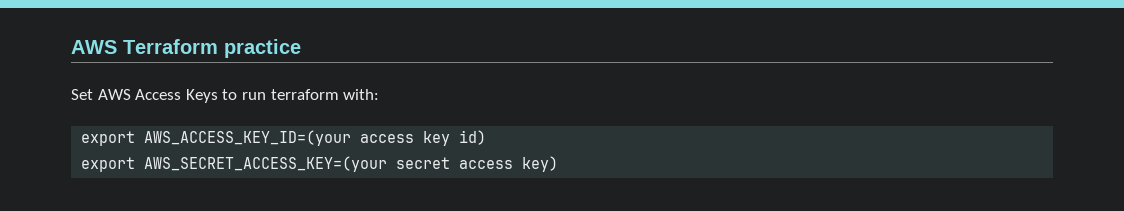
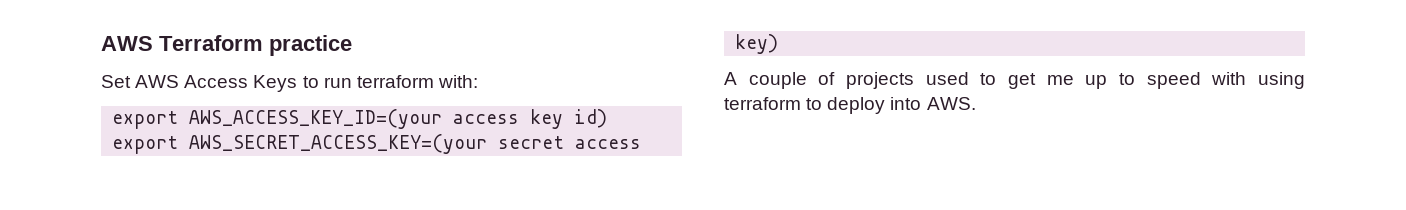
(559, 164) none -> [724,72,1305,89] [724,97,976,114] // A couple of projects used to get me up to speed with using terraform to deploy into AWS.

